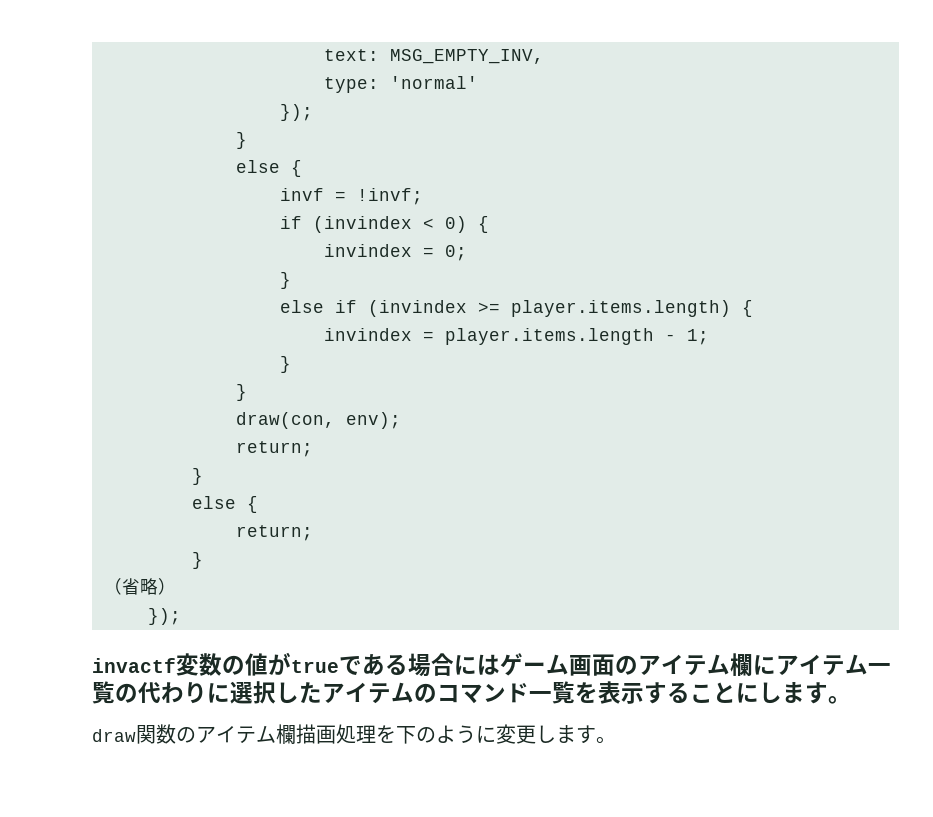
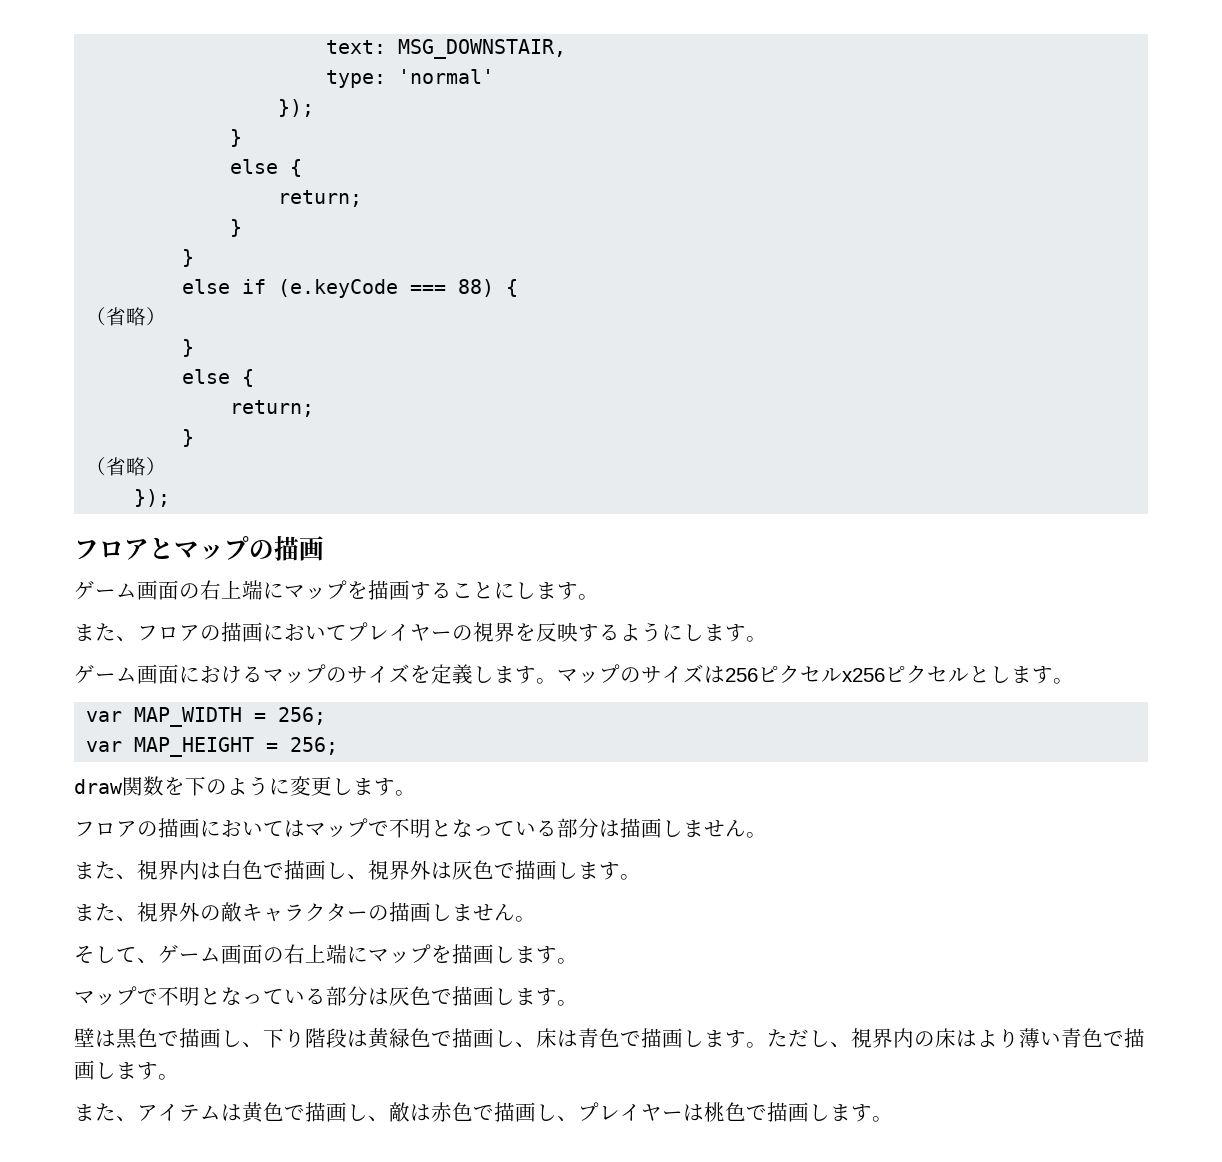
[390,49,544,64] MSG_EMPTY_INV, -> [398,39,567,59] MSG_DOWNSTAIR,
[280,188,423,205] [280,216,489,233] [324,244,467,261] [280,272,291,289] [280,300,753,317] [324,328,709,345] [280,356,291,373] [236,384,247,401] [236,412,401,429] [236,441,313,457] invf = !invf; // if (invindex < 0) { // invindex = 0; // } // else if (invindex >= player.items.length) { // invindex = player.items.length - 1; // } // } // draw(con, env); // return; -> [278,190,363,207] [230,219,243,237] [182,249,195,267] [182,279,519,298] [86,307,167,326] return; // } // } // else if (e.keyCode === 88) { // （省略）
[92,652,891,677] [92,681,644,704] invactf変数の値がtrueである場合にはゲーム画面のアイテム欄にアイテム一覧の代わりに選択したアイテムのコマンド一覧を表示 -> [74,536,324,561] [74,580,410,600] フロアとマップの描画 // ゲーム画面の右上端にマップを描画
[92,724,376,744] draw関数のアイテム欄描画処理 -> [74,622,767,642] [74,664,1074,684] [86,707,327,727] [86,737,339,757] [74,776,164,796] また、フロアの描画においてプレイヤーの視界を反映するようにします。 // ゲーム画面におけるマップのサイズを定義します。マップのサイズは256ピクセルx256ピクセルとします。 // var MAP_WIDTH = 256; // var MAP_HEIGHT = 256; // draw関数
(616, 740) none -> [74,818,767,838] [74,860,641,880] [74,902,536,922] [74,944,578,964] [74,986,578,1006] [74,1028,1145,1049] [74,1060,179,1080] [74,1102,893,1123] // フロアの描画においてはマップで不明となっている部分は描画しません。 // また、視界内は白色で描画し、視界外は灰色で描画します。 // また、視界外の敵キャラクターの描画しません。 // そして、ゲーム画面の右上端にマップを描画します。 // マップで不明となっている部分は灰色で描画します。 // 壁は黒色で描画し、下り階段は黄緑色で描画し、床は青色で描画します。ただし、視界内の床はより薄い青色で描画します。 // また、アイテムは黄色で描画し、敵は赤色で描画し、プレイヤーは桃色で描画します。

